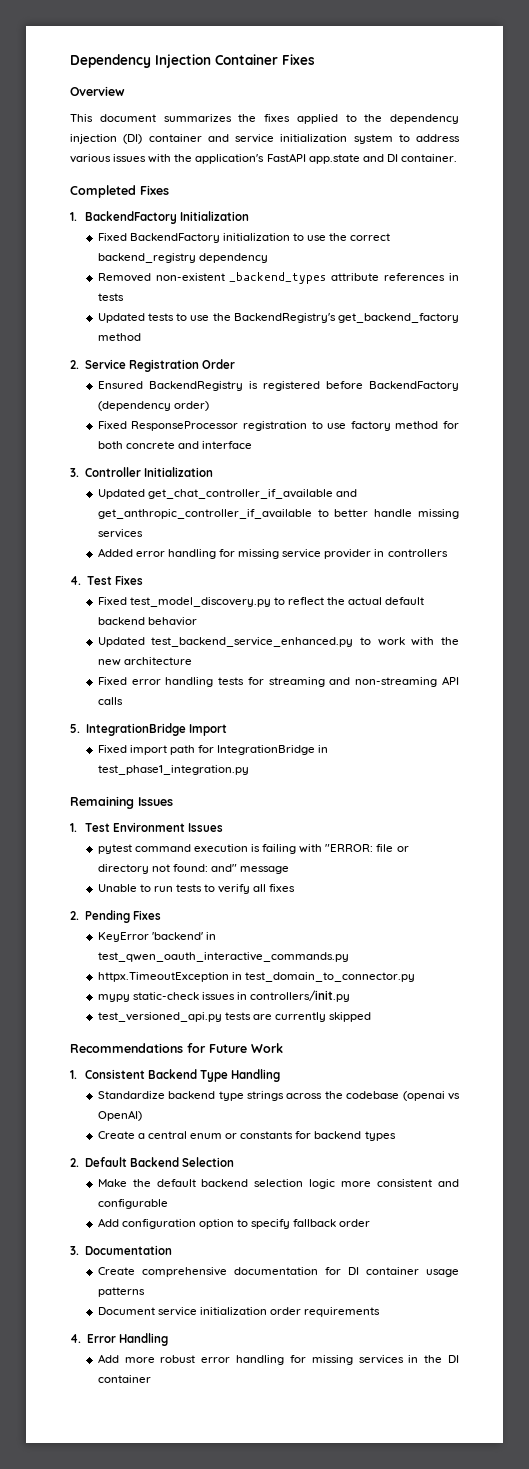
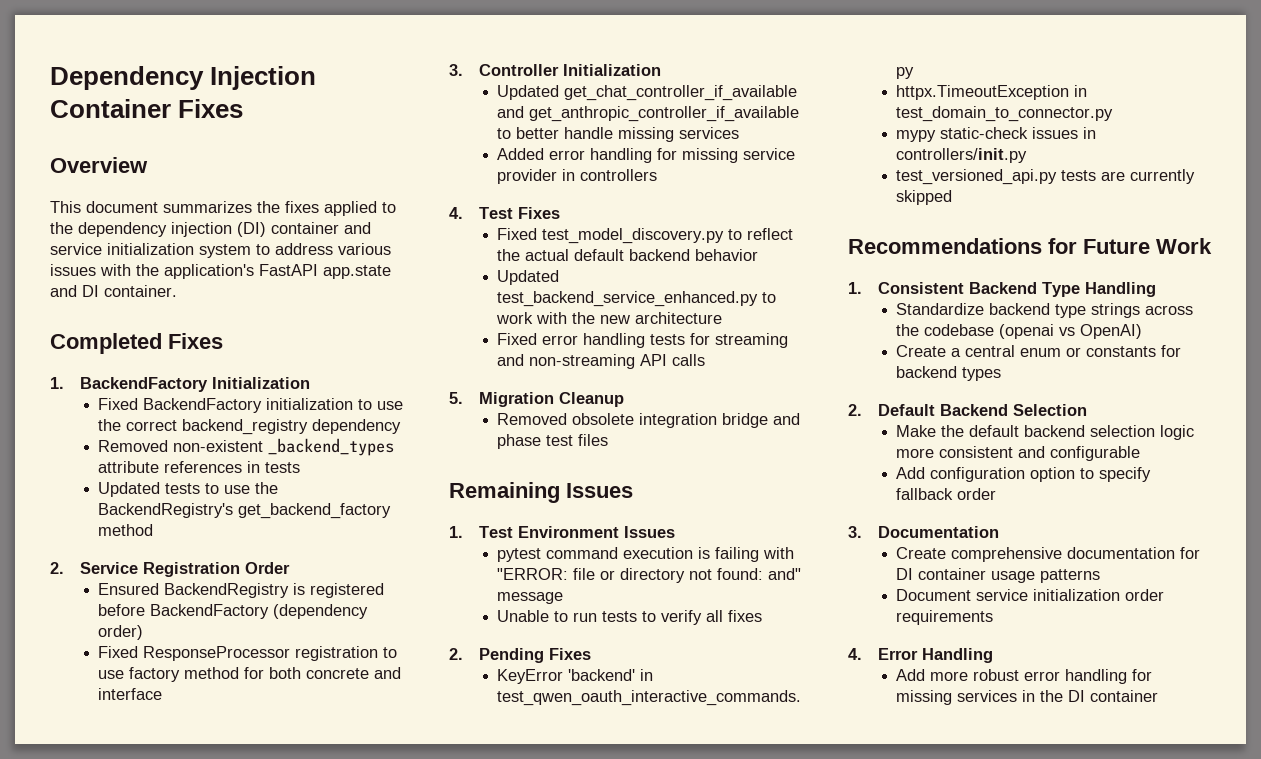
[85,723,227,736] [97,745,329,755] [97,765,249,775] IntegrationBridge Import // Fixed import path for IntegrationBridge in test_phase1_integration.py -> [479,392,625,407] [497,413,801,428] [497,434,609,449] Migration Cleanup // Removed obsolete integration bridge and phase test files

